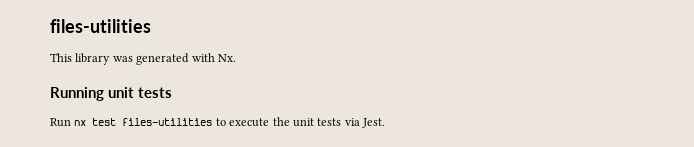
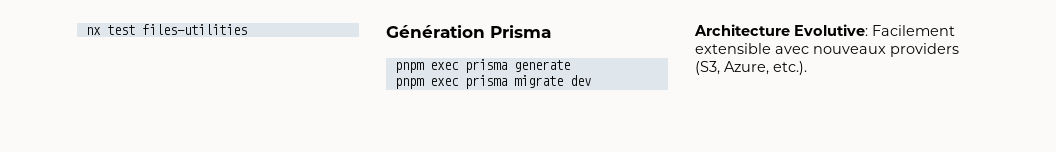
[50,19,151,33] [50,53,236,65] [50,87,173,101] [50,117,385,128] files-utilities // This library was generated with Nx. // Running unit tests // Run nx test files-utilities to execute the unit tests via Jest. -> [85,24,247,35] [386,25,551,38] [394,59,570,73] [394,75,591,89] [694,24,955,36] [695,43,959,57] [695,61,807,75] nx test files-utilities // Génération Prisma // pnpm exec prisma generate // pnpm exec prisma migrate dev // Architecture Evolutive: Facilement extensible avec nouveaux providers (S3, Azure, etc.).

